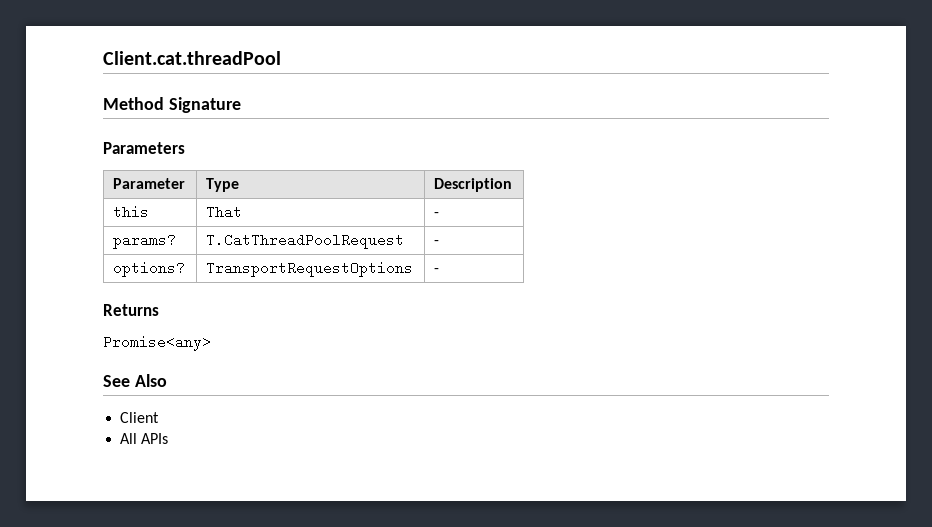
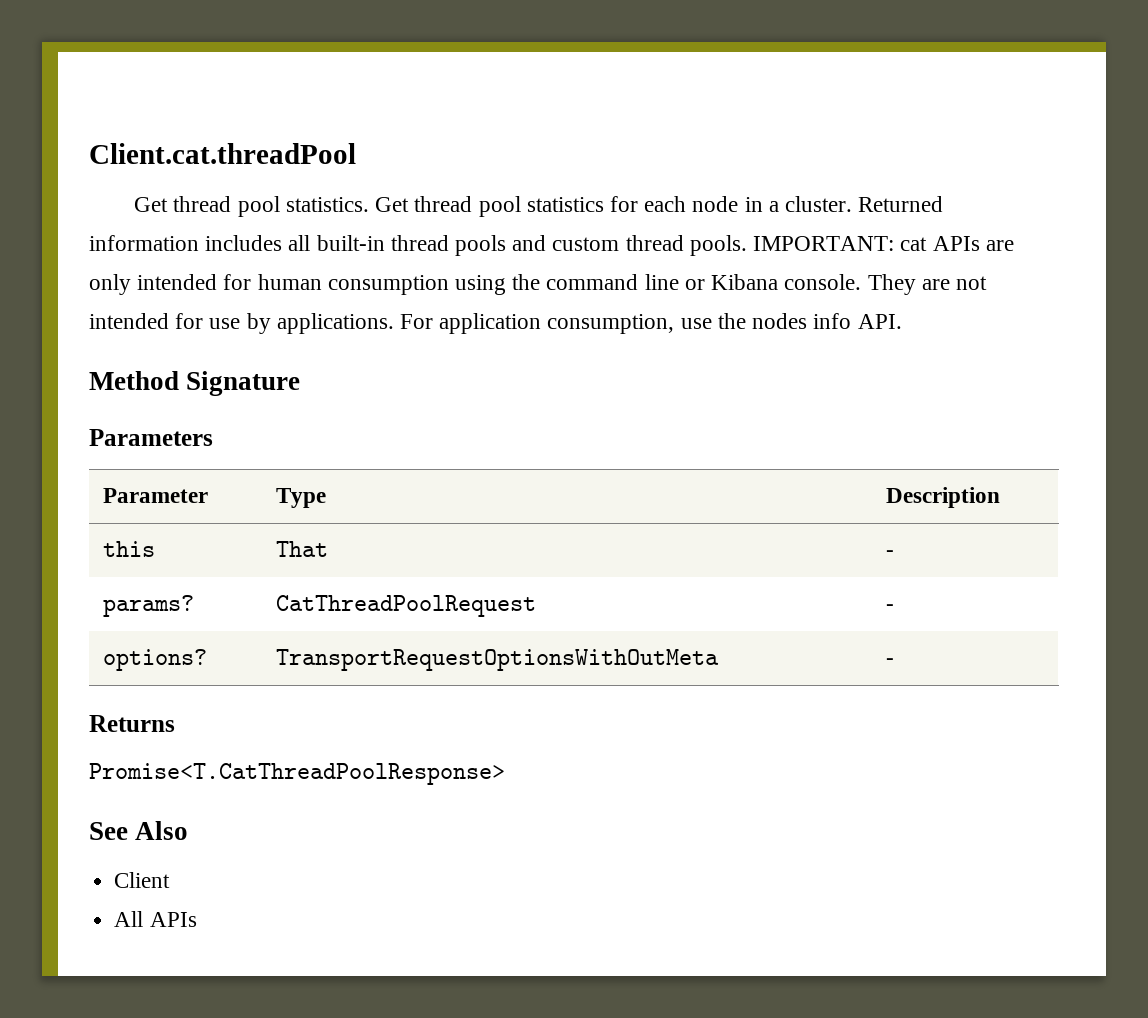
(281, 58) none -> [134,196,944,217] [89,235,1014,256] [89,274,987,295] [89,313,902,334] // Get thread pool statistics. Get thread pool statistics for each node in a cluster. Returned information includes all built-in thread pools and custom thread pools. IMPORTANT: cat APIs are only intended for human consumption using the command line or Kibana console. They are not intended for use by applications. For application consumption, use the nodes info API.
[206,233,405,249] T.CatThreadPoolRequest -> [276,595,537,617] CatThreadPoolRequest
[206,261,414,277] TransportRequestOptions -> [276,649,720,671] TransportRequestOptionsWithOutMeta
[103,335,211,351] Promise<any> -> [89,763,505,785] Promise<T.CatThreadPoolResponse>

